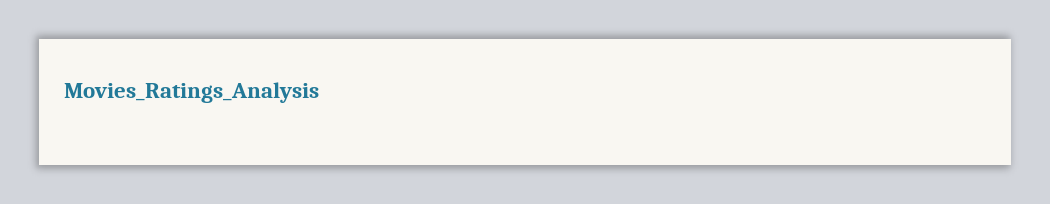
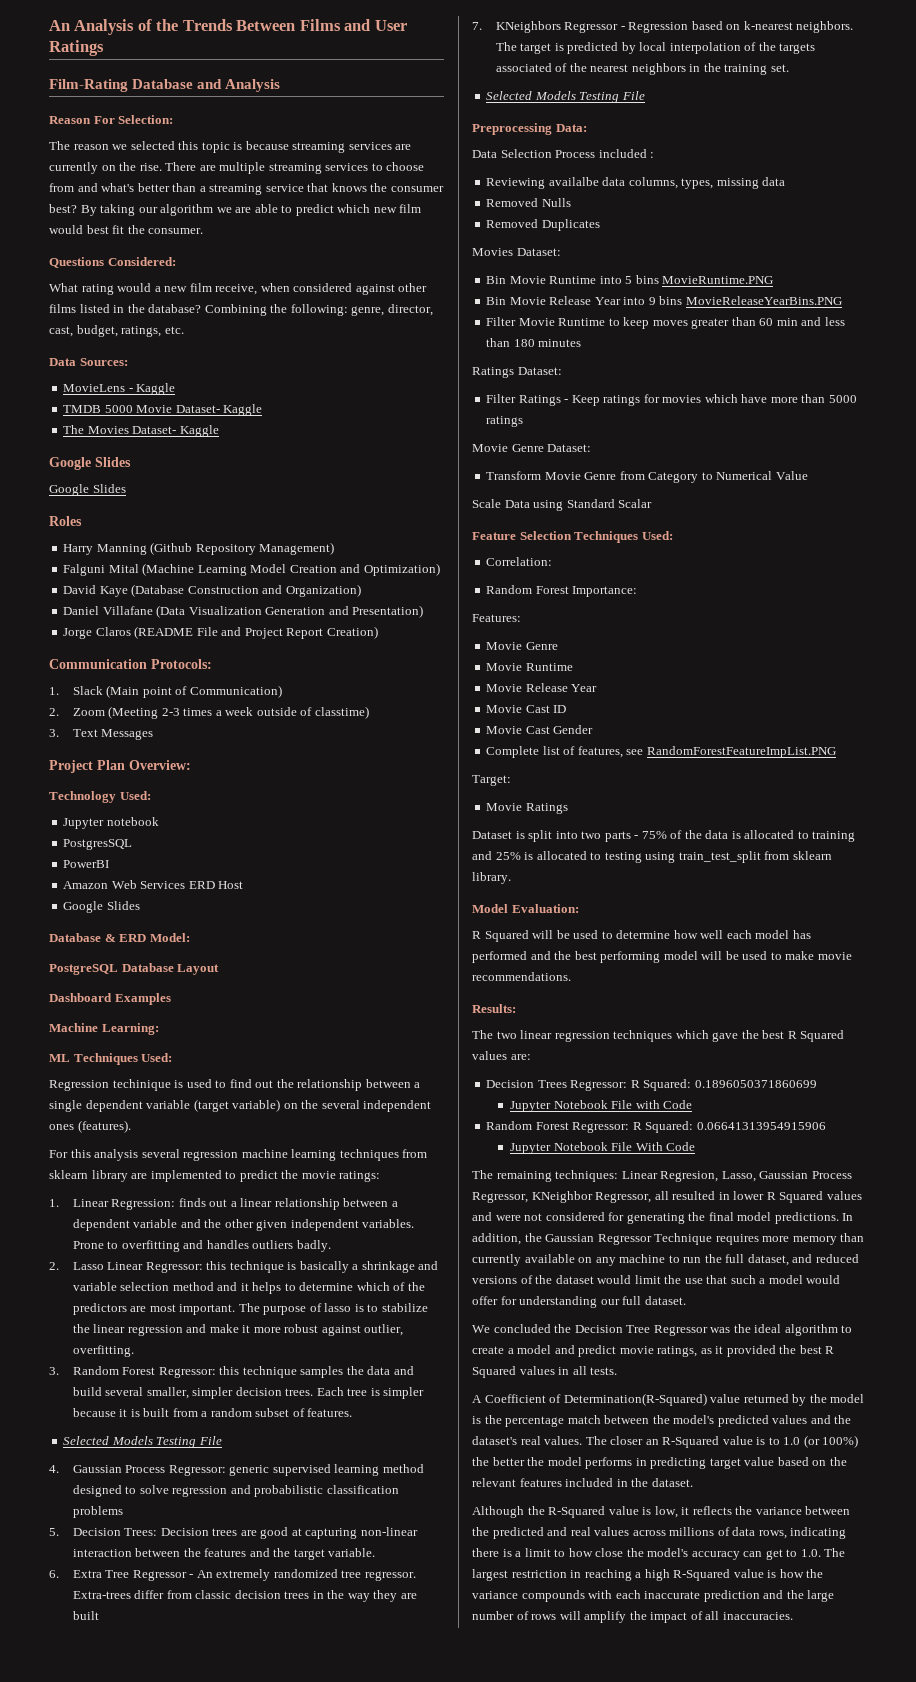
[64,82,319,103] Movies_Ratings_Analysis -> [49,19,407,35] [49,40,104,56] [49,79,281,92] [49,115,174,124] [49,141,412,153] [49,162,425,174] [49,183,444,195] [49,204,422,216] [49,225,204,234] [49,257,176,268] [49,283,428,295] [49,304,433,316] [49,325,184,337] [49,358,128,366] [63,383,176,395] [63,404,263,416] [63,425,219,437] [49,457,131,470] [49,484,126,496] [49,516,82,526] [63,542,335,555] [63,563,440,576] [63,584,361,597] [63,605,424,618] [63,626,378,639] [49,659,212,669] [49,685,282,698] [49,706,369,719] [49,729,154,740] [49,760,191,773] [49,791,151,803] [63,817,159,829] [63,839,133,850] [63,860,110,868] [63,880,244,889] [63,901,140,913] [49,933,190,942] [49,963,220,975] [49,993,171,1005] [49,1023,159,1035] [49,1053,173,1065] [49,1079,421,1091] [49,1099,432,1112] [49,1120,131,1133] [49,1149,428,1161] [49,1170,381,1182] [49,1198,398,1210] [72,1219,415,1231] [72,1240,331,1252] [49,1261,439,1273] [72,1282,425,1294] [72,1303,428,1315] [72,1324,404,1336] [72,1345,134,1357] [49,1366,414,1378] [72,1387,425,1399] [72,1408,353,1417] [63,1436,222,1448] [49,1464,424,1476] [72,1485,399,1497] [72,1506,123,1518] [49,1527,418,1539] [72,1548,376,1560] [49,1569,416,1581] [72,1590,417,1602] [72,1611,99,1620] [472,21,854,33] [495,42,816,54] [495,63,789,75] [486,91,645,103] [472,123,587,135] [472,149,655,158] [486,177,786,189] [486,198,571,207] [486,219,600,231] [472,248,561,256] [486,275,774,284] [486,296,842,305] [486,317,845,329] [486,338,582,347] [472,367,562,378] [486,394,857,406] [486,416,524,427] [472,444,592,452] [486,471,808,483] [472,499,653,511] [472,531,673,543] [486,557,553,566] [486,585,638,597] [472,614,521,622] [486,642,558,650] [486,663,573,671] [486,683,598,692] [486,705,567,713] [486,725,594,734] [486,746,836,758] [472,775,511,786] [486,803,568,814] [472,830,856,842] [472,851,832,863] [472,872,511,884] [472,904,579,913] [472,930,811,942] [472,951,852,963] [472,972,571,981] [472,1004,516,1013] [472,1030,845,1042] [472,1051,531,1060] [486,1079,817,1091] [510,1100,693,1112] [486,1121,826,1133] [510,1142,696,1154] [472,1170,852,1182] [472,1191,862,1203] [472,1212,854,1224] [472,1233,865,1245] [472,1254,859,1266] [472,1275,841,1284] [472,1296,686,1308] [472,1324,853,1336] [472,1345,835,1357] [472,1366,618,1378] [472,1393,865,1406] [472,1415,852,1427] [472,1435,859,1448] [472,1457,847,1469] [472,1478,693,1487] [472,1506,851,1518] [472,1527,847,1539] [472,1548,846,1560] [472,1569,824,1581] [472,1590,835,1602] [472,1611,793,1623] An Analysis of the Trends Between Films and User Ratings // Film-Rating Database and Analysis // Reason For Selection: // The reason we selected this topic is because streaming services are currently on the rise. There are multiple streaming services to choose from and what's better than a streaming service that knows the consumer best? By taking our algorithm we are able to predict which new film would best fit the consumer. // Questions Considered: // What rating would a new film receive, when considered against other films listed in the database? Combining the following: genre, director, cast, budget, ratings, etc. // Data Sources: // MovieLens - Kaggle // TMDB 5000 Movie Dataset- Kaggle // The Movies Dataset- Kaggle // Google Slides // Google Slides // Roles // Harry Manning (Github Repository Management) // Falguni Mital (Machine Learning Model Creation and Optimization) // David Kaye (Database Construction and Organization) // Daniel Villafane (Data Visualization Generation and Presentation) // Jorge Claros (README File and Project Report Creation) // Communication Protocols: // 1. Slack (Main point of Communication) // 2. Zoom (Meeting 2-3 times a week outside of classtime) // 3. Text Messages // Project Plan Overview: // Technology Used: // Jupyter notebook // PostgresSQL // PowerBI // Amazon Web Services ERD Host // Google Slides // Database & ERD Model: // PostgreSQL Database Layout // Dashboard Examples // Machine Learning: // ML Techniques Used: // Regression techinique is used to find out the relationship between a single dependent variable (target variable) on the several independent ones (features). // For this analysis several regression machine learning techniques from sklearn library are implemented to predict the movie ratings: // 1. Linear Regression: finds out a linear relationship between a dependent variable and the other given independent variables. Prone to overfitting and handles outliers badly. // 2. Lasso Linear Regressor: this technique is basically a shrinkage and variable selection method and it helps to determine which of the predictors are most important. The purpose of lasso is to stabilize the linear regression and make it more robust against outlier, overfitting. // 3. Random Forest Regressor: this technique samples the data and build several smaller, simpler decision trees. Each tree is simpler because it is built from a random subset of features. // Selected Models Testing File // 4. Gaussian Process Regressor: generic supervised learning method designed to solve regression and probabilistic classification problems // 5. Decision Trees: Decision trees are good at capturing non-linear interaction between the features and the target variable. // 6. Extra Tree Regressor - An extremely randomized tree regressor. Extra-trees differ from classic decision trees in the way they are built // 7. KNeighbors Regressor - Regression based on k-nearest neighbors. The target is predicted by local interpolation of the targets associated of the nearest neighbors in the training set. // Selected Models Testing File // Preprocessing Data: // Data Selection Process included : // Reviewing availalbe data columns, types, missing data // Removed Nulls // Removed Duplicates // Movies Dataset: // Bin Movie Runtime into 5 bins MovieRuntime.PNG // Bin Movie Release Year into 9 bins MovieReleaseYearBins.PNG // Filter Movie Runtime to keep moves greater than 60 min and less than 180 minutes // Ratings Dataset: // Filter Ratings - Keep ratings for movies which have more than 5000 ratings // Movie Genre Dataset: // Transform Movie Genre from Category to Numerical Value // Scale Data using Standard Scalar // Feature Selection Techniques Used: // Correlation: // Random Forest Importance: // Features: // Movie Genre // Movie Runtime // Movie Release Year // Movie Cast ID // Movie Cast Gender // Complete list of features, see RandomForestFeatureImpList.PNG // Target: // Movie Ratings // Dataset is split into two parts - 75% of the data is allocated to training and 25% is allocated to testing using train_test_split from sklearn library. // Model Evaluation: // R Squared will be used to determine how well each model has performed and the best performing model will be used to make movie recommendations. // Results: // The two linear regression techniques which gave the best R Squared values are: // Decision Trees Regressor: R Squared: 0.1896050371860699 // Jupyter Notebook File with Code // Random Forest Regressor: R Squared: 0.06641313954915906 // Jupyter Notebook File With Code // The remaining techniques: Linear Regresion, Lasso, Gaussian Process Regressor, KNeighbor Regressor, all resulted in lower R Squared values and were not considered for generating the final model predictions. In addition, the Gaussian Regressor Technique requires more memory than currently available on any machine to run the full dataset, and reduced versions of the dataset would limit the use that such a model would offer for understanding our full dataset. // We concluded the Decision Tree Regressor was the ideal algorithm to create a model and predict movie ratings, as it provided the best R Squared values in all tests. // A Coefficient of Determination(R-Squared) value returned by the model is the percentage match between the model's predicted values and the dataset's real values. The closer an R-Squared value is to 1.0 (or 100%) the better the model performs in predicting target value based on the relevant features included in the dataset. // Although the R-Squared value is low, it reflects the variance between the predicted and real values across millions of data rows, indicating there is a limit to how close the model's accuracy can get to 1.0. The largest restriction in reaching a high R-Squared value is how the variance compounds with each inaccurate prediction and the large number of rows will amplify the impact of all inaccuracies.

